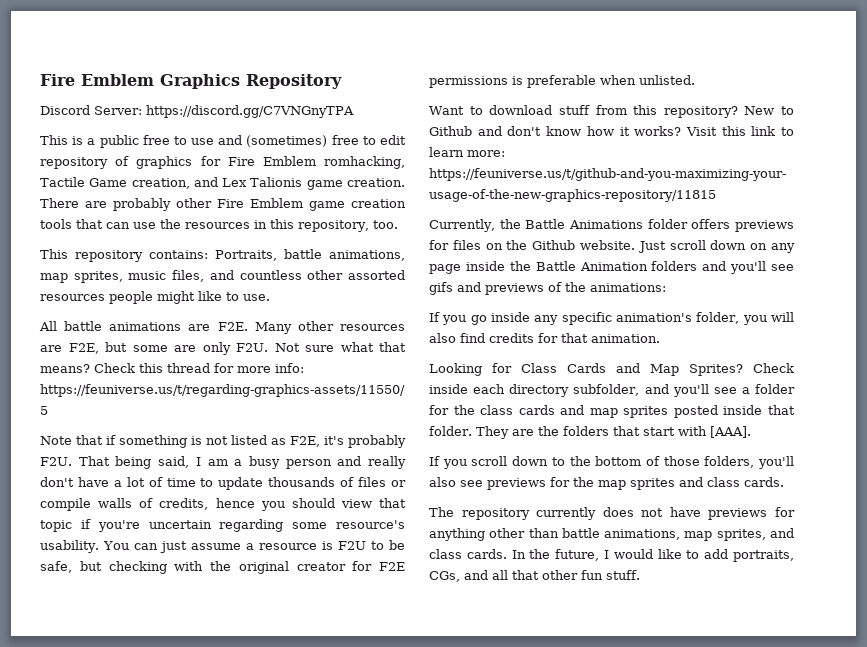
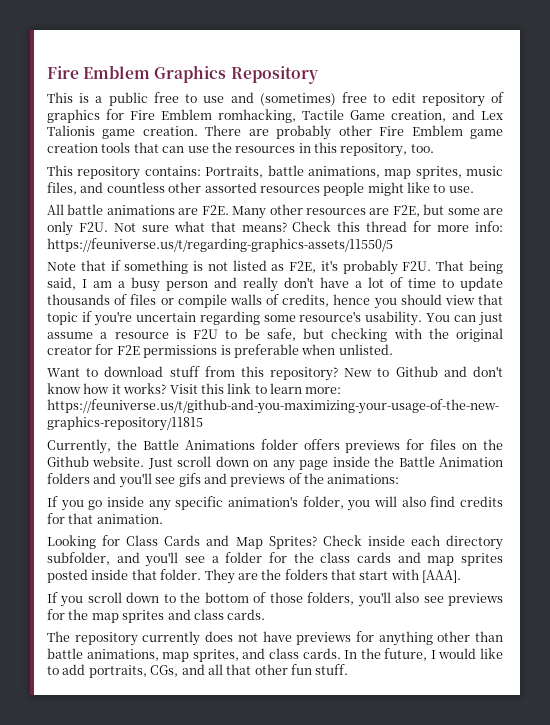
[40,105,354,118] // Discord Server: https://discord.gg/C7VNGnyTPA -> (318, 75) none

